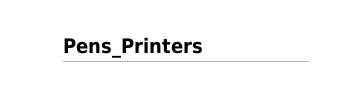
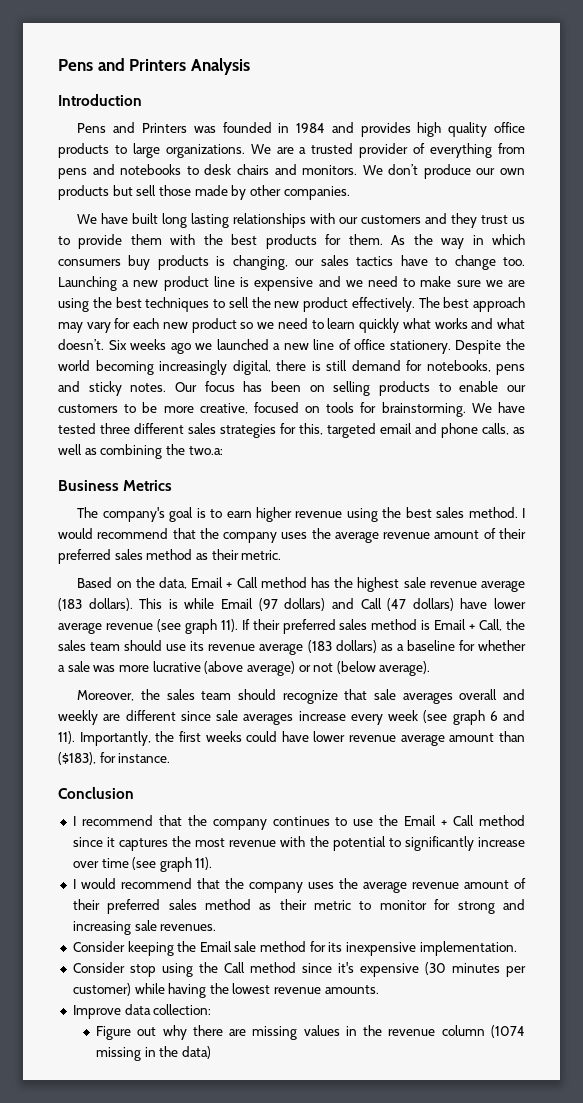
[63,37,203,58] Pens_Printers -> [58,58,250,75] [58,94,142,106] [77,122,525,137] [58,143,526,158] [58,164,525,179] [58,185,350,200] [77,213,525,228] [58,234,525,249] [58,255,525,270] [58,276,525,291] [58,297,525,312] [58,318,525,333] [58,339,525,354] [58,360,525,375] [58,381,526,396] [58,402,525,417] [58,423,525,438] [58,444,223,459] [58,480,173,491] [77,507,526,522] [58,528,526,543] [58,549,282,564] [77,577,526,592] [58,598,527,611] [58,619,525,634] [58,640,526,655] [58,661,431,676] [77,689,526,704] [58,710,525,725] [58,731,525,746] [58,752,171,765] [58,787,134,799] [72,815,525,830] [72,836,525,851] [72,857,213,872] [72,878,526,893] [72,899,525,914] [72,920,217,935] [72,941,517,956] [72,962,526,977] [72,983,379,998] [72,1004,212,1019] [96,1025,526,1040] [96,1046,212,1061] Pens and Printers Analysis // Introduction // Pens and Printers was founded in 1984 and provides high quality office products to large organizations. We are a trusted provider of everything from pens and notebooks to desk chairs and monitors. We don’t produce our own products but sell those made by other companies. // We have built long lasting relationships with our customers and they trust us to provide them with the best products for them. As the way in which consumers buy products is changing, our sales tactics have to change too. Launching a new product line is expensive and we need to make sure we are using the best techniques to sell the new product effectively. The best approach may vary for each new product so we need to learn quickly what works and what doesn’t. Six weeks ago we launched a new line of office stationery. Despite the world becoming increasingly digital, there is still demand for notebooks, pens and sticky notes. Our focus has been on selling products to enable our customers to be more creative, focused on tools for brainstorming. We have tested three different sales strategies for this, targeted email and phone calls, as well as combining the two.a: // Business Metrics // The company's goal is to earn higher revenue using the best sales method. I would recommend that the company uses the average revenue amount of their preferred sales method as their metric. // Based on the data, Email + Call method has the highest sale revenue average (183 dollars). This is while Email (97 dollars) and Call (47 dollars) have lower average revenue (see graph 11). If their preferred sales method is Email + Call, the sales team should use its revenue average (183 dollars) as a baseline for whether a sale was more lucrative (above average) or not (below average). // Moreover, the sales team should recognize that sale averages overall and weekly are different since sale averages increase every week (see graph 6 and 11). Importantly, the first weeks could have lower revenue average amount than ($183), for instance. // Conclusion // I recommend that the company continues to use the Email + Call method since it captures the most revenue with the potential to significantly increase over time (see graph 11). // I would recommend that the company uses the average revenue amount of their preferred sales method as their metric to monitor for strong and increasing sale revenues. // Consider keeping the Email sale method for its inexpensive implementation. // Consider stop using the Call method since it's expensive (30 minutes per customer) while having the lowest revenue amounts. // Improve data collection: // Figure out why there are missing values in the revenue column (1074 missing in the data)

